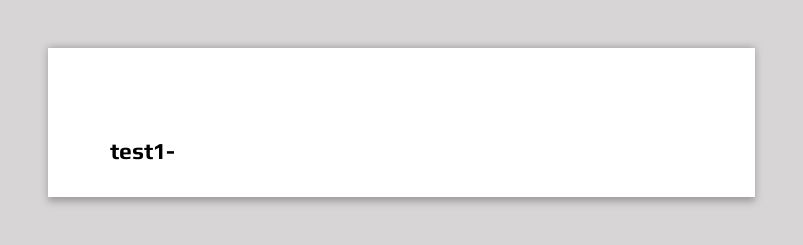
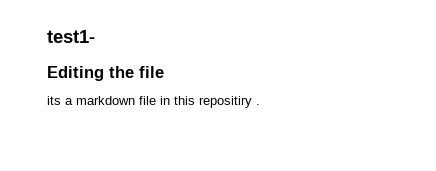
(175, 152) none -> [47,66,164,81] [47,96,260,108] // Editing the file // its a markdown file in this repositiry .

